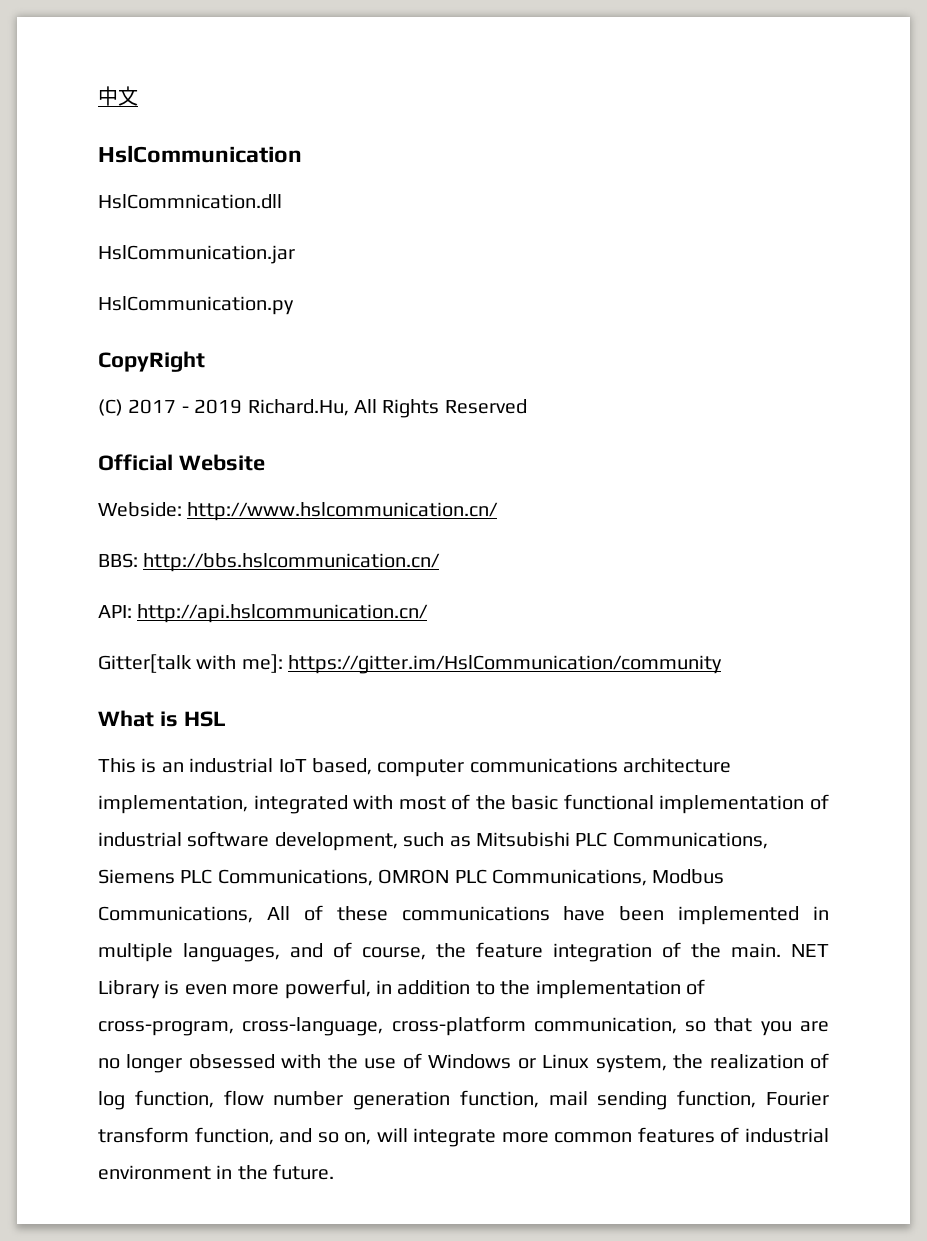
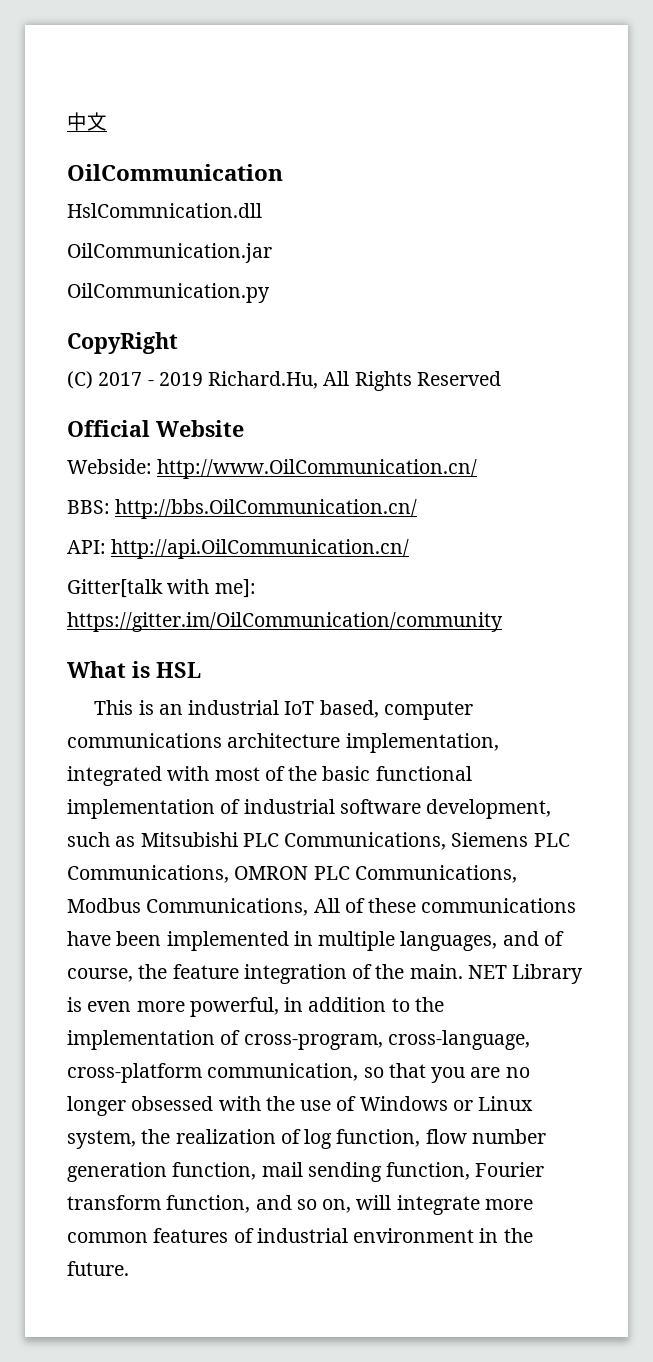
[98,145,302,163] HslCommunication -> [67,164,283,181] OilCommunication
[98,245,295,264] [98,296,294,315] HslCommunication.jar // HslCommunication.py -> [67,243,272,263] [67,283,270,303] OilCommunication.jar // OilCommunication.py
[187,502,499,521] http://www.hslcommunication.cn/ -> [157,459,478,479] http://www.OilCommunication.cn/
[143,553,441,572] http://bbs.hslcommunication.cn/ -> [115,499,418,519] http://bbs.OilCommunication.cn/
[137,604,429,623] http://api.hslcommunication.cn/ -> [111,539,410,559] http://api.OilCommunication.cn/
[288,655,723,674] https://gitter.im/HslCommunication/community -> [67,612,503,632] https://gitter.im/OilCommunication/community

